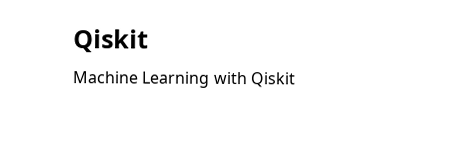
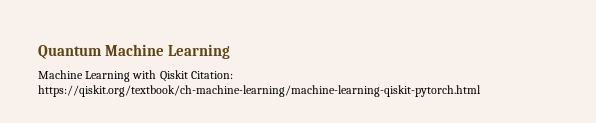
[73,29,149,53] Qiskit -> [38,44,231,59] Quantum Machine Learning
(296, 80) none -> [190,71,233,79] [38,85,481,97] Citation: https://qiskit.org/textbook/ch-machine-learning/machine-learning-qiskit-pytorch.html

